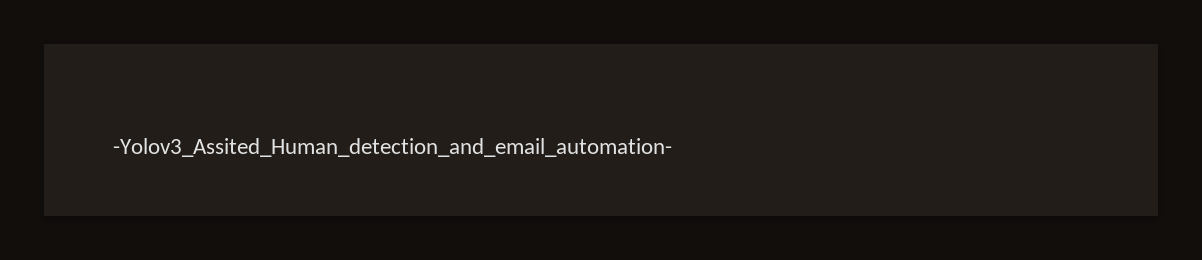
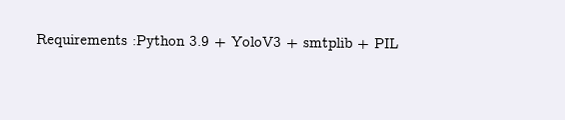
[113,138,672,157] -Yolov3_Assited_Human_detection_and_email_automation- -> [36,33,399,51] Requirements :Python 3.9 + YoloV3 + smtplib + PIL

